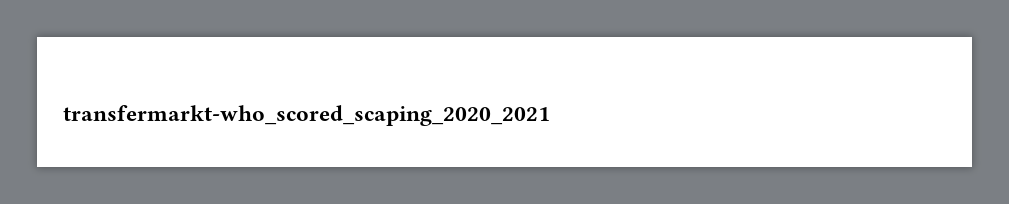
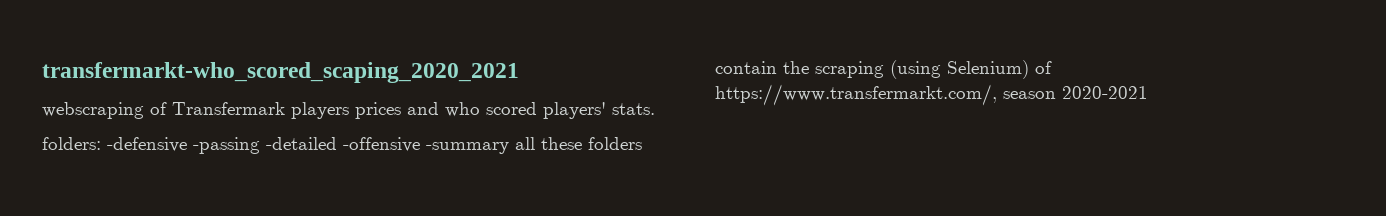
(550, 115) none -> [42,102,655,119] [42,137,642,154] [715,60,1052,79] [715,84,1148,106] // webscraping of Transfermark players prices and who scored players' stats. // folders: -defensive -passing -detailed -offensive -summary all these folders contain the scraping (using Selenium) of https://www.transfermarkt.com/, season 2020-2021

